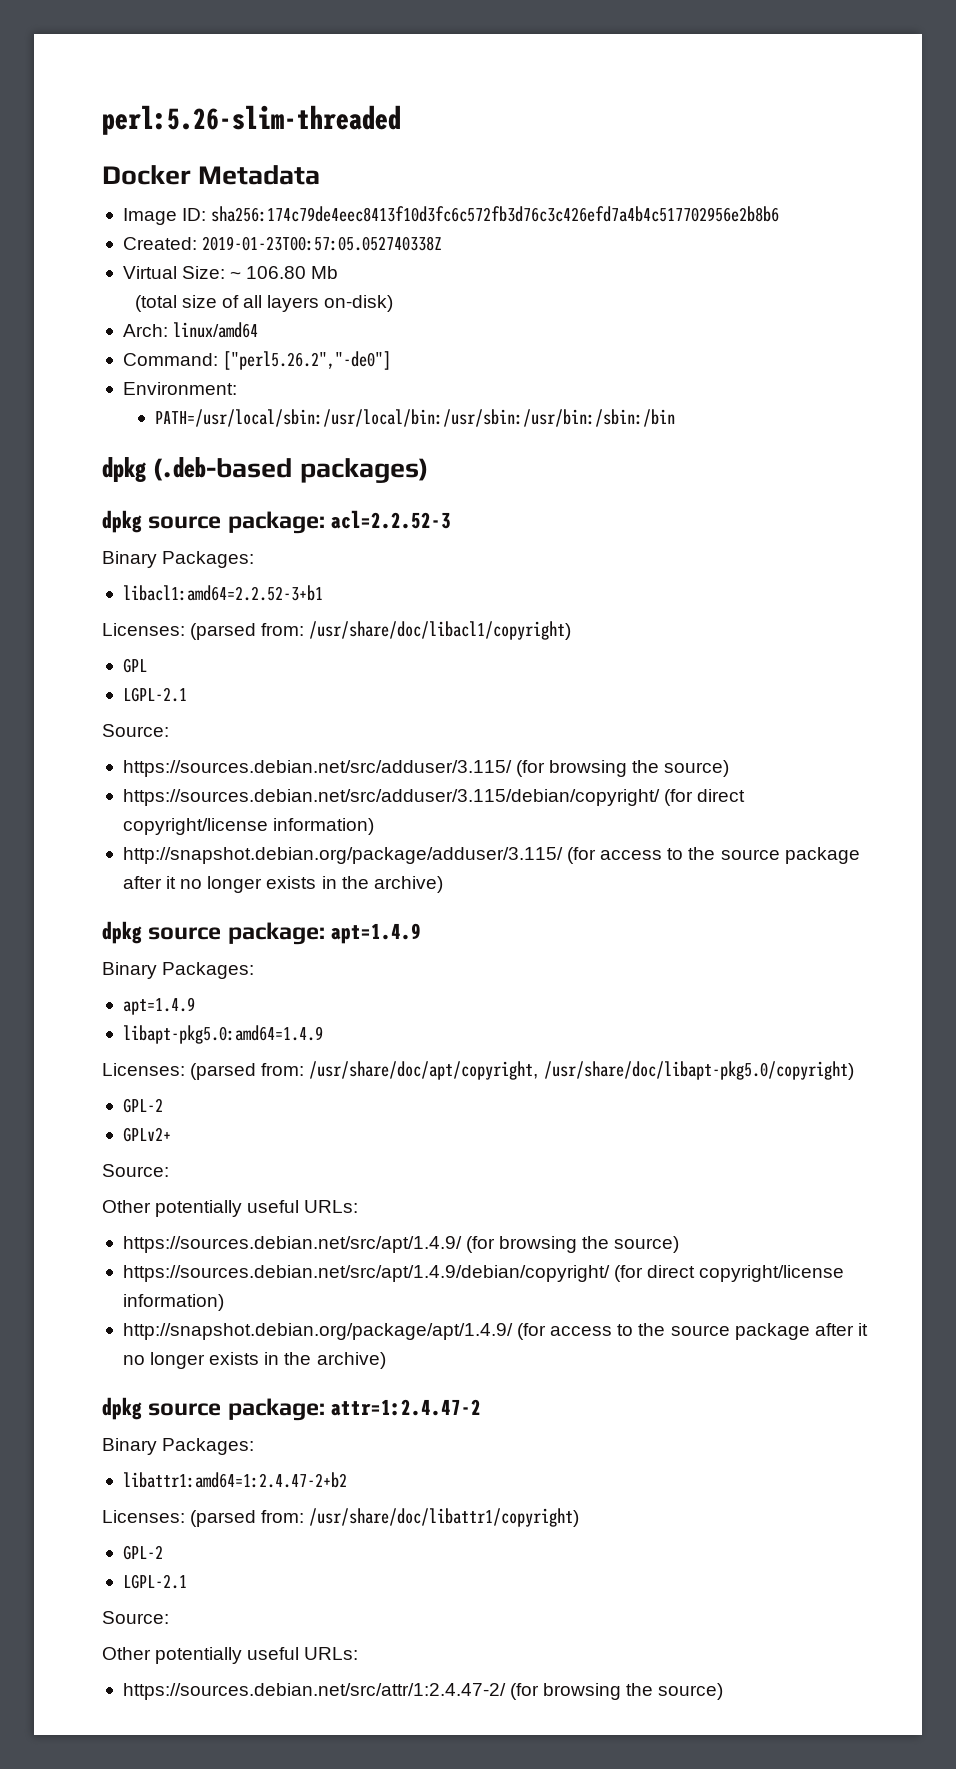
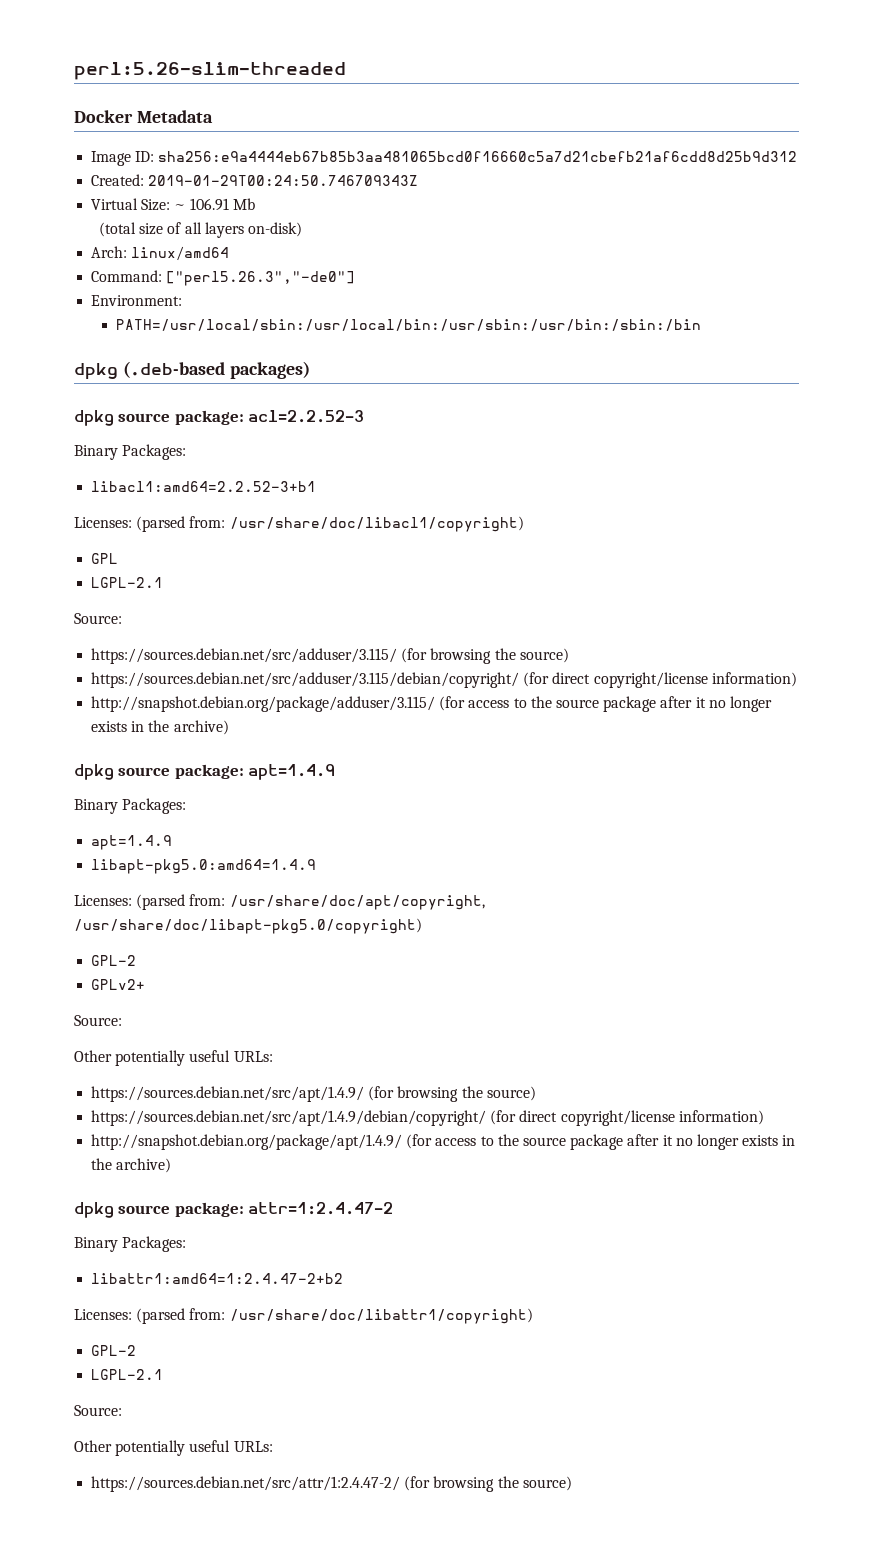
[211,206,780,222] sha256:174c79de4eec8413f10d3fc6c572fb3d76c3c426efd7a4b4c517702956e2b8b6 -> [158,151,798,162] sha256:e9a4444eb67b85b3aa481065bcd0f16660c5a7d21cbefb21af6cdd8d25b9d312
[202,236,443,251] 2019-01-23T00:57:05.052740338Z -> [148,175,419,186] 2019-01-29T00:24:50.746709343Z
[246,266,307,279] 106.80 -> [189,198,229,211] 106.91
[223,351,392,370] ["perl5.26.2","-de0"] -> [166,271,356,286] ["perl5.26.3","-de0"]

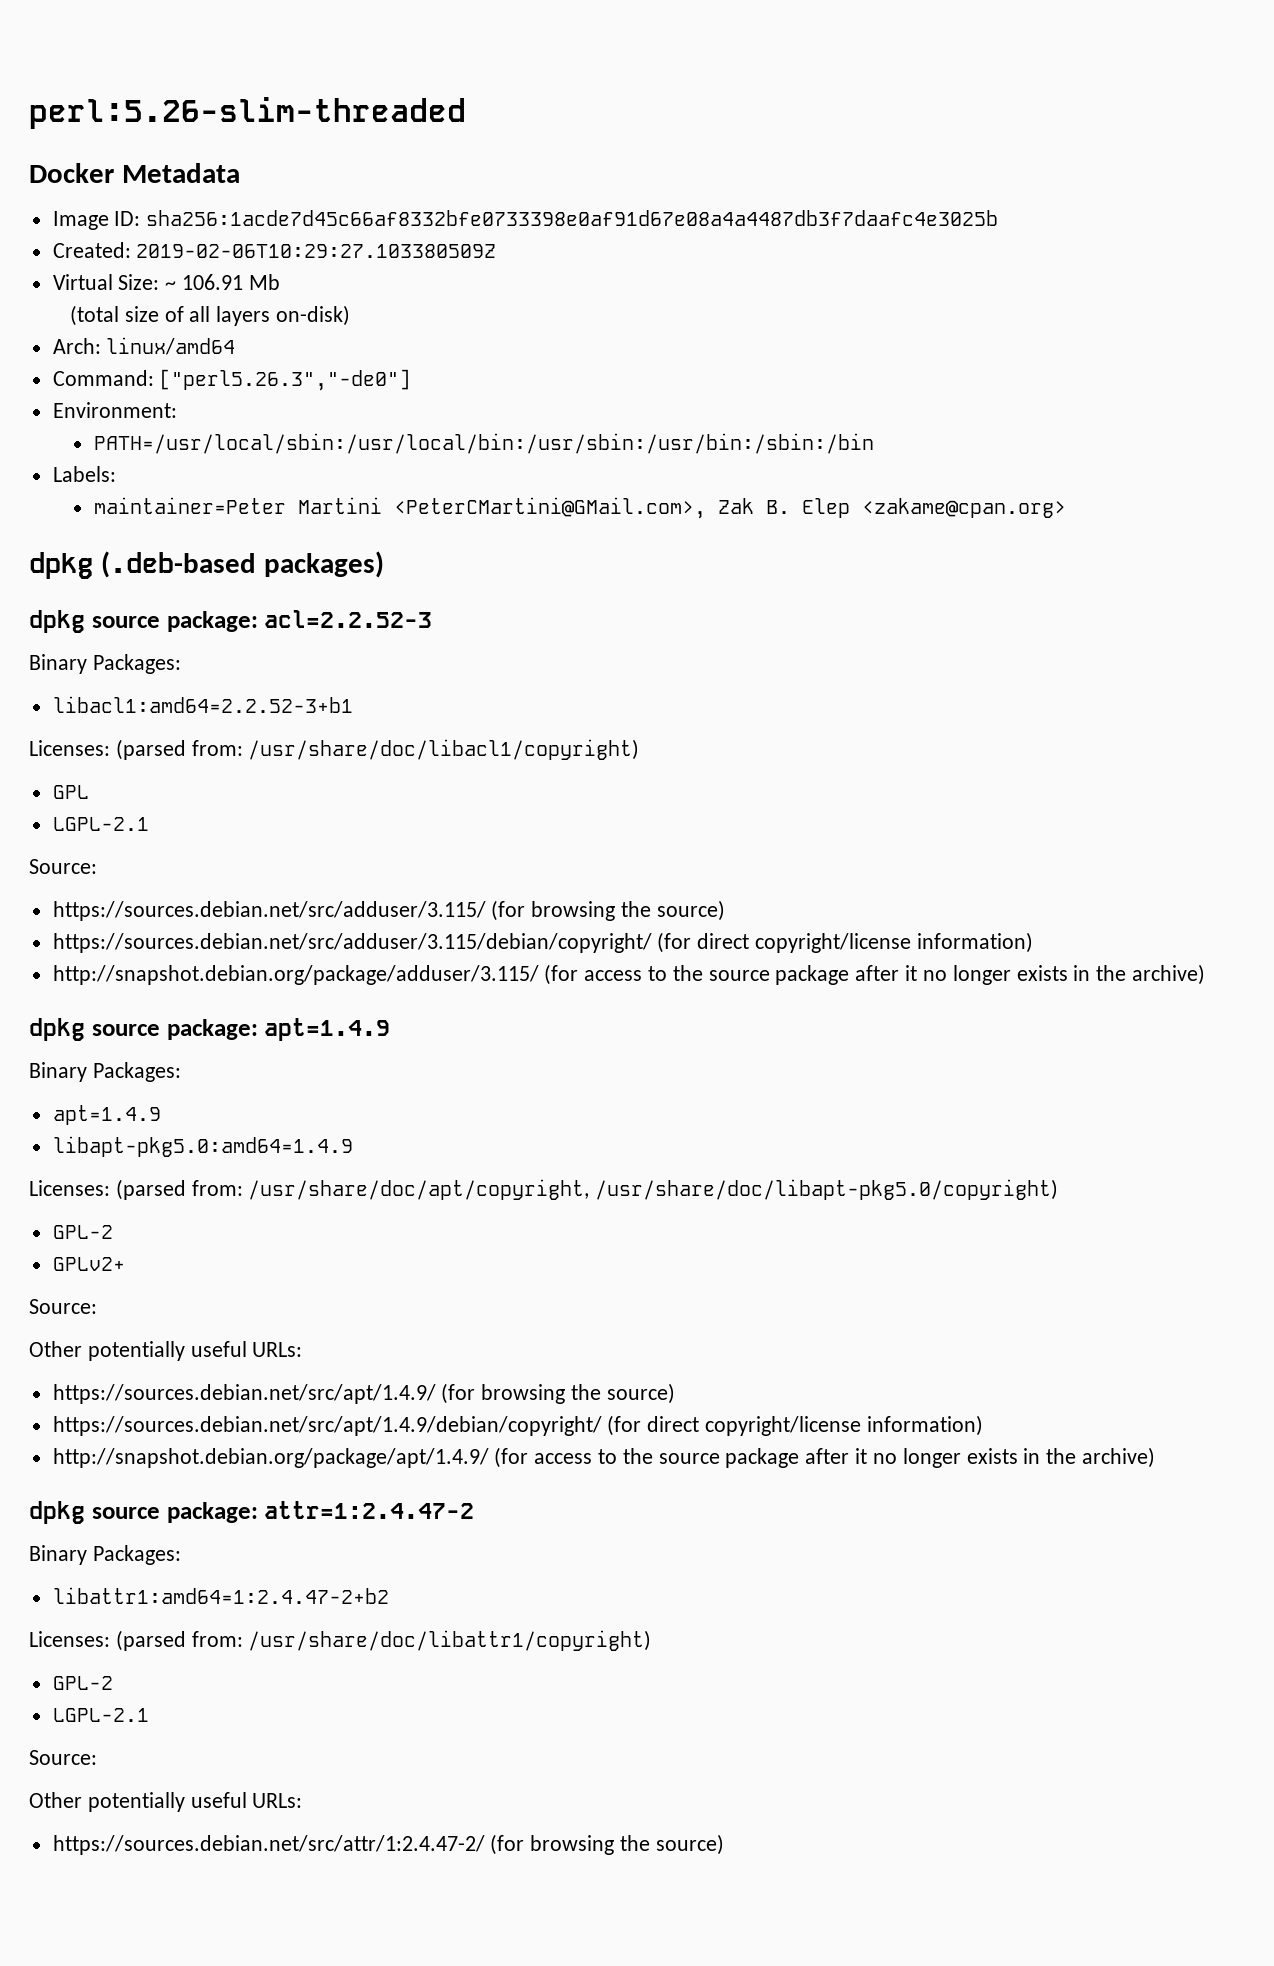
[158,151,798,162] sha256:e9a4444eb67b85b3aa481065bcd0f16660c5a7d21cbefb21af6cdd8d25b9d312 -> [146,210,999,226] sha256:1acde7d45c66af8332bfe0733398e0af91d67e08a4a4487db3f7daafc4e3025b
[148,175,419,186] 2019-01-29T00:24:50.746709343Z -> [136,244,497,258] 2019-02-06T10:29:27.103380509Z
(702, 325) none -> [52,466,116,482] [93,497,1066,519] // Labels: // maintainer=Peter Martini <PeterCMartini@GMail.com>, Zak B. Elep <zakame@cpan.org>

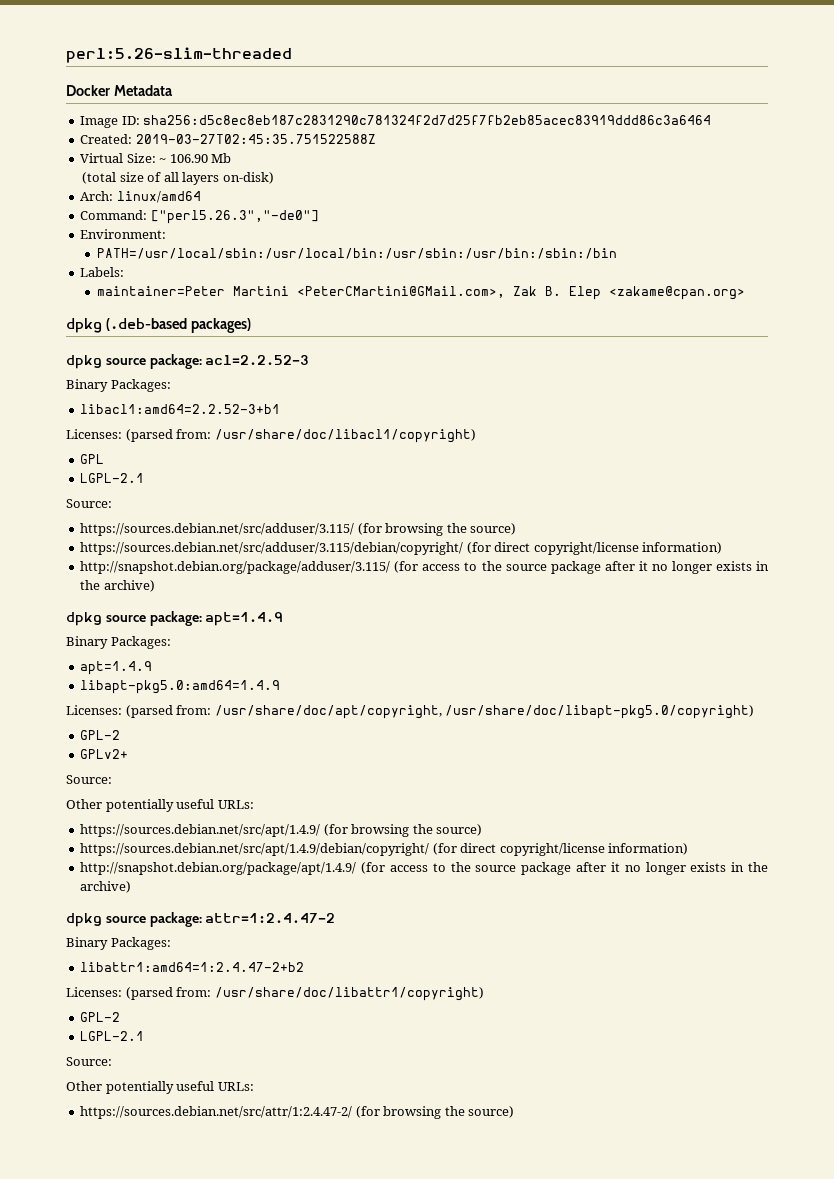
[146,210,999,226] sha256:1acde7d45c66af8332bfe0733398e0af91d67e08a4a4487db3f7daafc4e3025b -> [143,115,712,125] sha256:d5c8ec8eb187c2831290c781324f2d7d25f7fb2eb85acec83919ddd86c3a6464
[136,244,497,258] 2019-02-06T10:29:27.103380509Z -> [135,134,376,144] 2019-03-27T02:45:35.751522588Z
[182,274,244,290] 106.91 -> [169,154,208,163] 106.90

